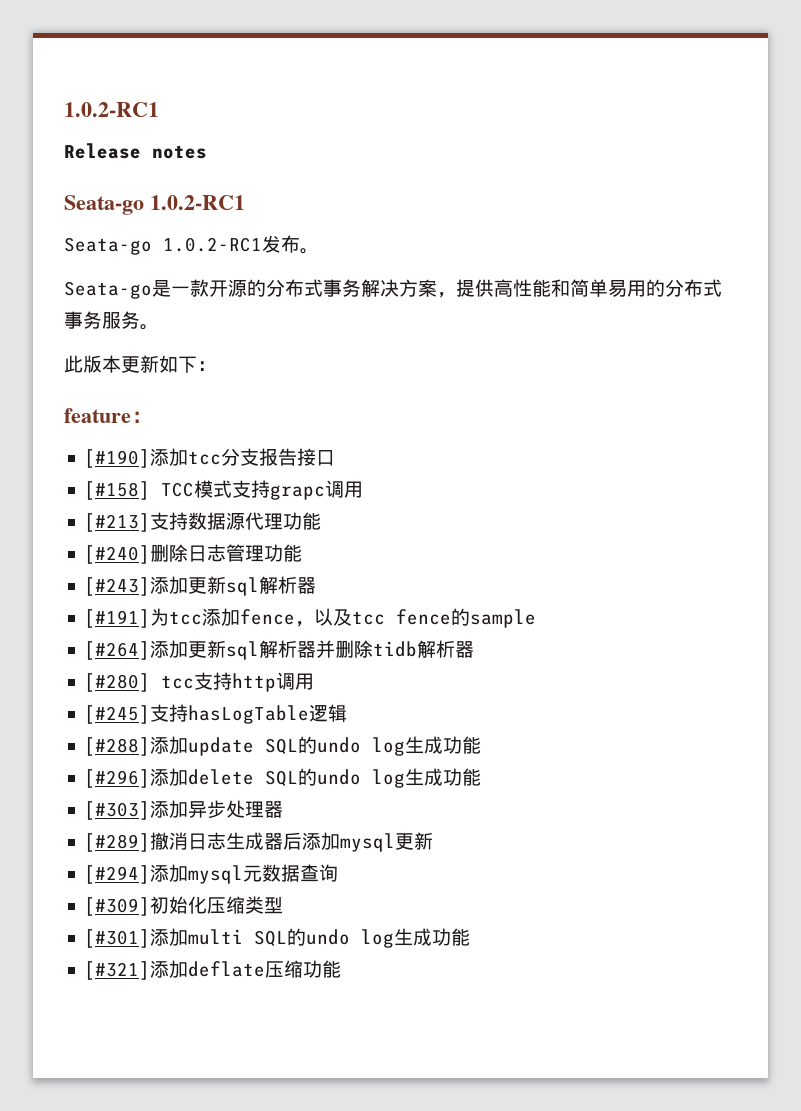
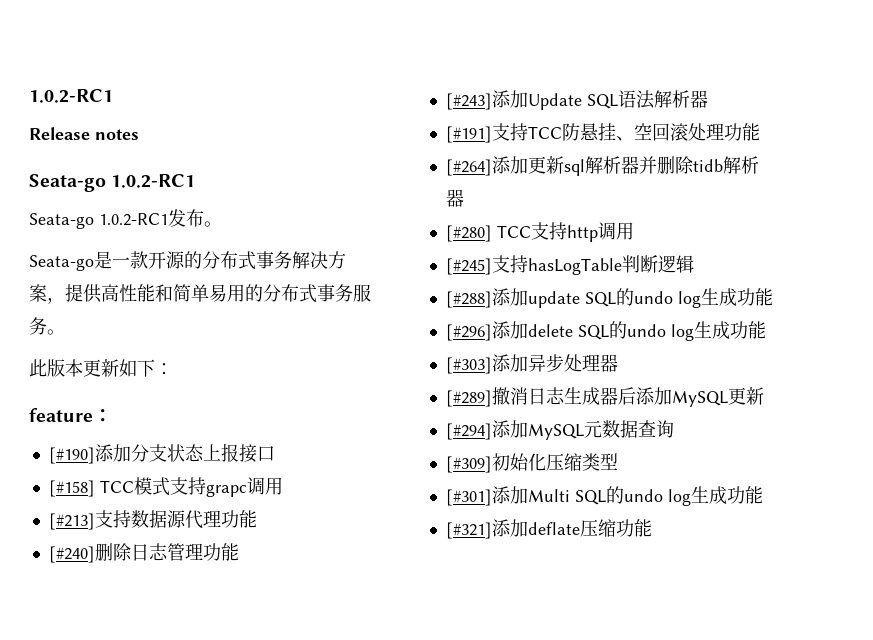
[188,448,298,466] tcc分支报告 -> [130,443,239,462] 分支状态上报
[188,576,260,596] 更新sql -> [527,90,655,110] Update SQL语法
[150,608,537,628] 为tcc添加fence，以及tcc fence的sample -> [491,123,760,141] 支持TCC防悬挂、空回滚处理功能
[161,675,195,689] tcc -> [496,225,531,238] TCC
(310, 714) none -> [621,255,658,273] 判断
[340,833,396,852] mysql -> [671,391,728,407] MySQL
[188,865,244,884] mysql -> [527,424,584,440] MySQL
[188,929,244,945] multi -> [527,489,570,502] Multi

